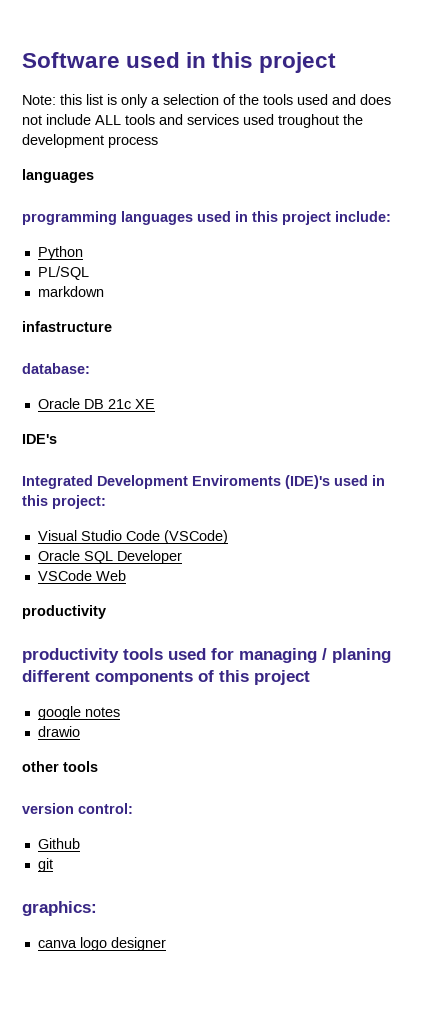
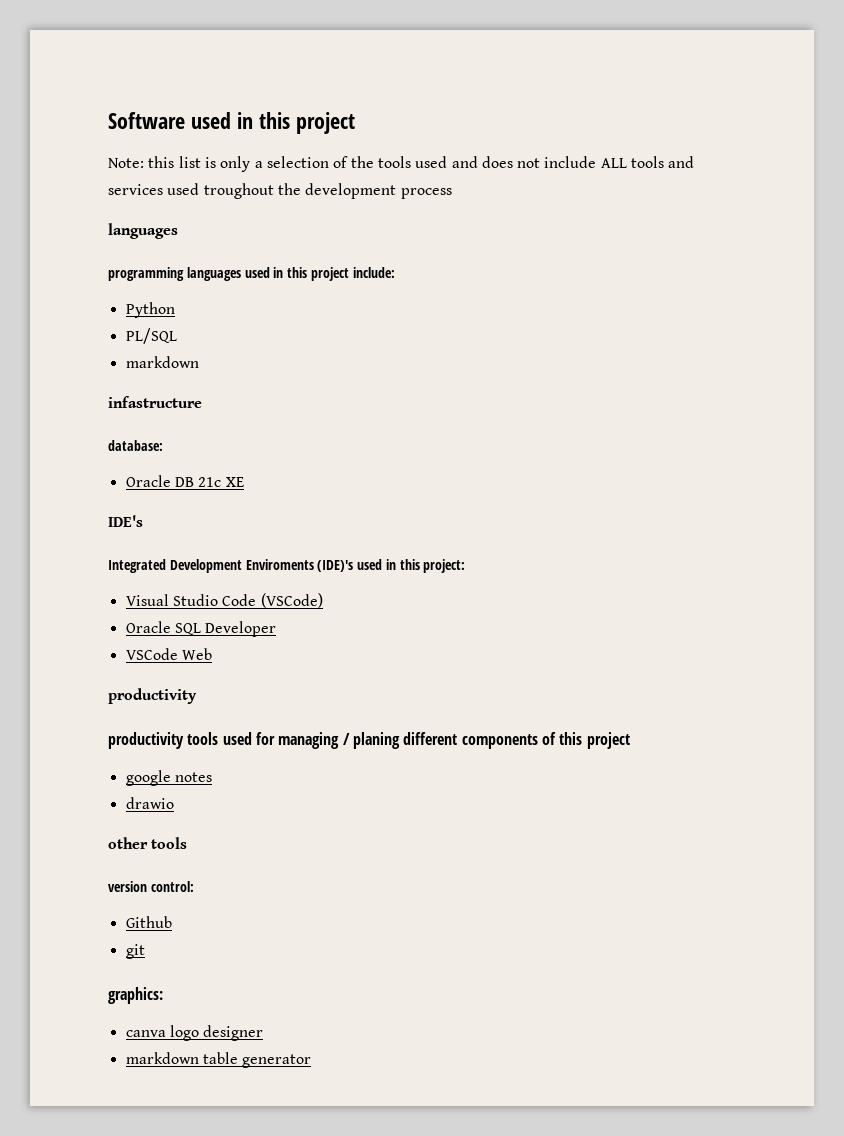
(166, 944) none -> [125,1052,312,1068] // markdown table generator

